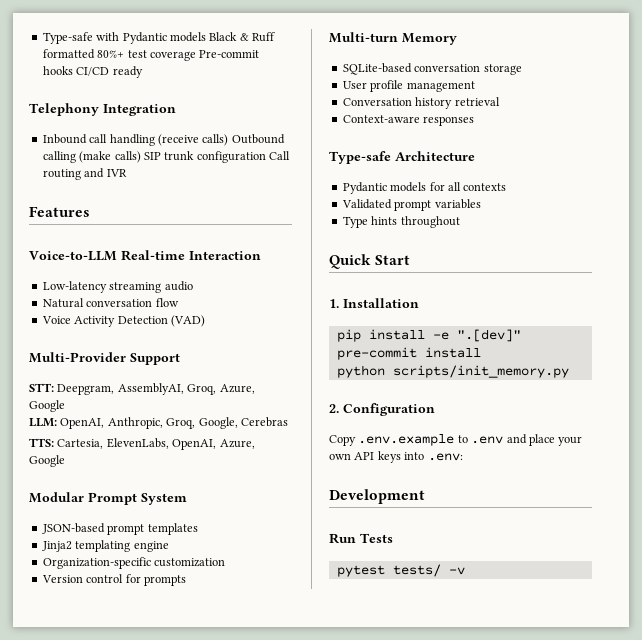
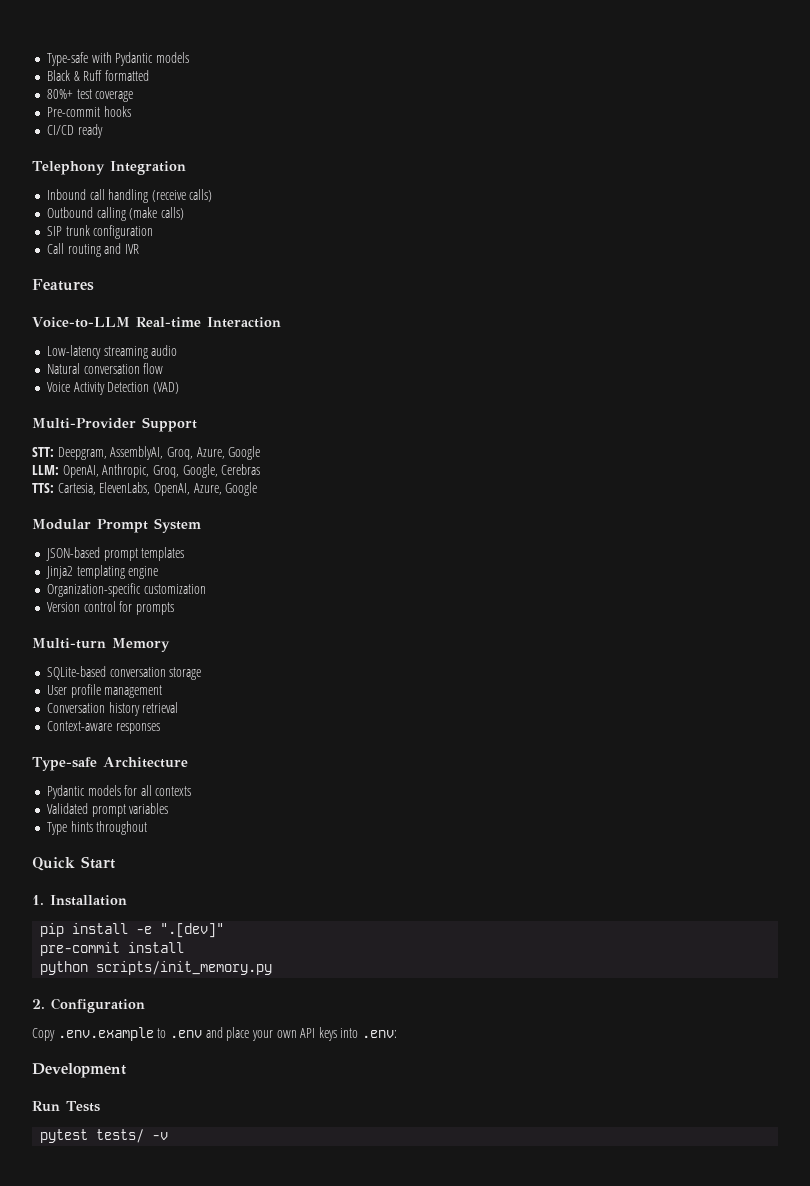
(206, 37) none -> (189, 57) //
(95, 54) none -> (149, 75) //
(196, 56) none -> (134, 96) //
(73, 70) none -> (131, 111) //
(229, 140) none -> (213, 195) //
(141, 157) none -> (184, 213) //
(266, 157) none -> (154, 232) //

